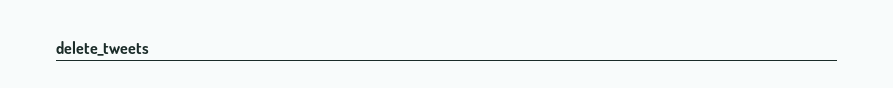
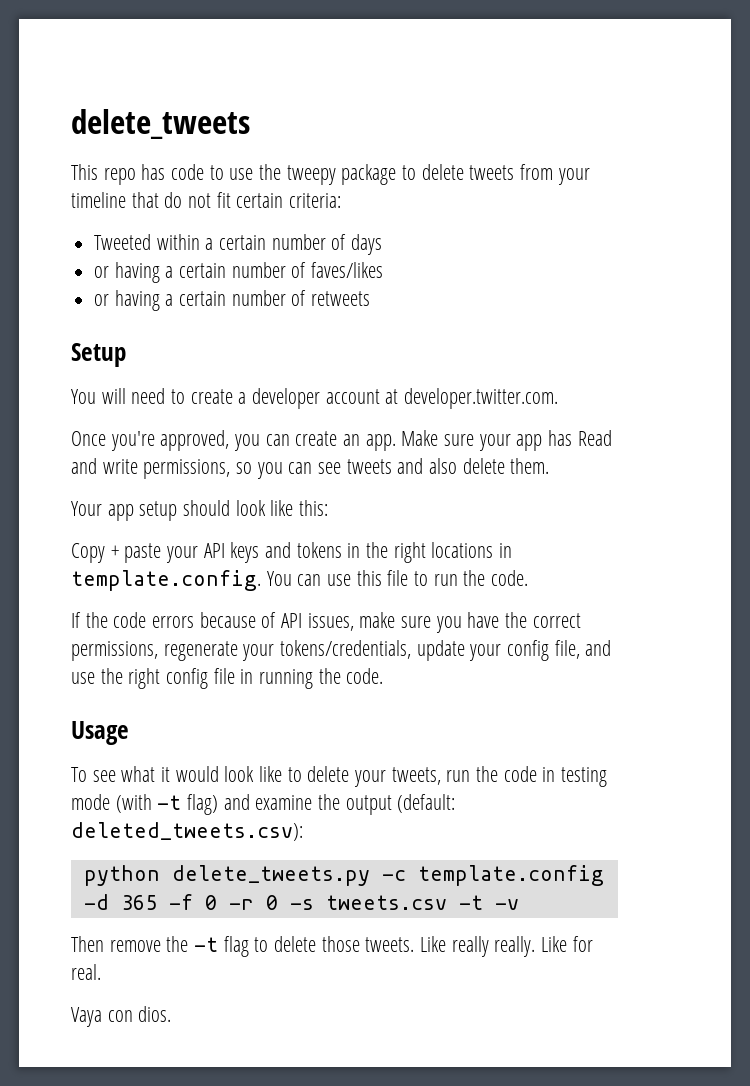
(149, 48) none -> [71,164,590,185] [71,192,342,208] [94,234,383,255] [94,262,384,283] [94,290,371,311] [71,343,126,367] [71,388,559,409] [71,430,612,451] [71,458,550,479] [71,500,329,521] [71,542,513,563] [71,570,529,591] [71,612,581,633] [71,640,612,661] [71,668,384,689] [71,721,129,745] [71,766,608,787] [71,794,456,815] [71,822,303,841] [83,865,604,886] [83,894,519,910] [71,936,593,957] [71,964,101,980] [71,1006,172,1027] // This repo has code to use the tweepy package to delete tweets from your timeline that do not fit certain criteria: // Tweeted within a certain number of days // or having a certain number of faves/likes // or having a certain number of retweets // Setup // You will need to create a developer account at developer.twitter.com. // Once you're approved, you can create an app. Make sure your app has Read and write permissions, so you can see tweets and also delete them. // Your app setup should look like this: // Copy + paste your API keys and tokens in the right locations in template.config. You can use this file to run the code. // If the code errors because of API issues, make sure you have the correct permissions, regenerate your tokens/credentials, update your config file, and use the right config file in running the code. // Usage // To see what it would look like to delete your tweets, run the code in testing mode (with -t flag) and examine the output (default: deleted_tweets.csv): // python delete_tweets.py -c template.config -d 365 -f 0 -r 0 -s tweets.csv -t -v // Then remove the -t flag to delete those tweets. Like really really. Like for real. // Vaya con dios.

